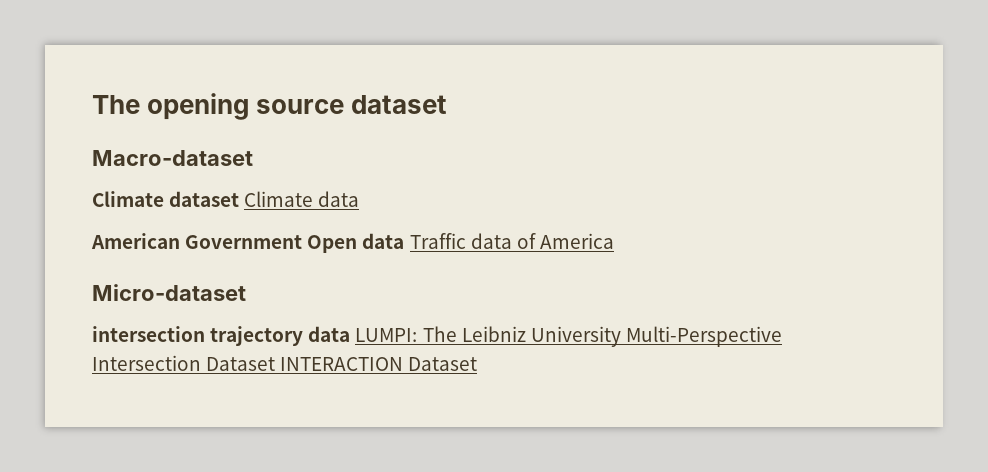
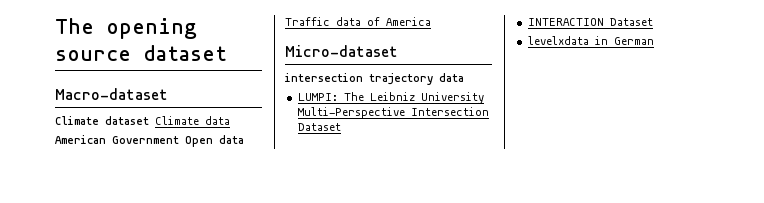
(351, 334) none -> (464, 77) //
(276, 364) none -> (341, 127) //
(478, 364) none -> [527,36,654,45] // levelxdata in German

